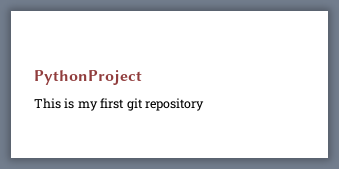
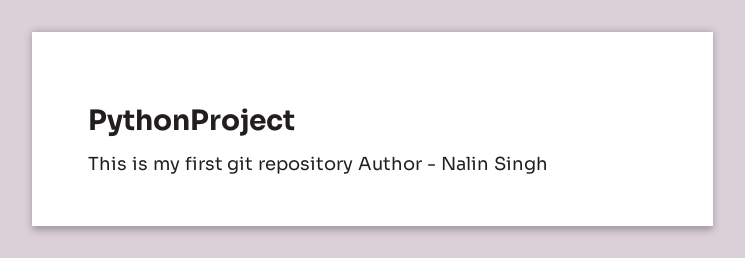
(204, 104) none -> [358,156,548,174] Author - Nalin Singh

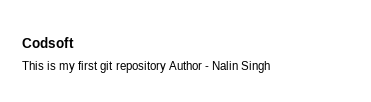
[88,108,295,137] PythonProject -> [22,37,74,48] Codsoft

